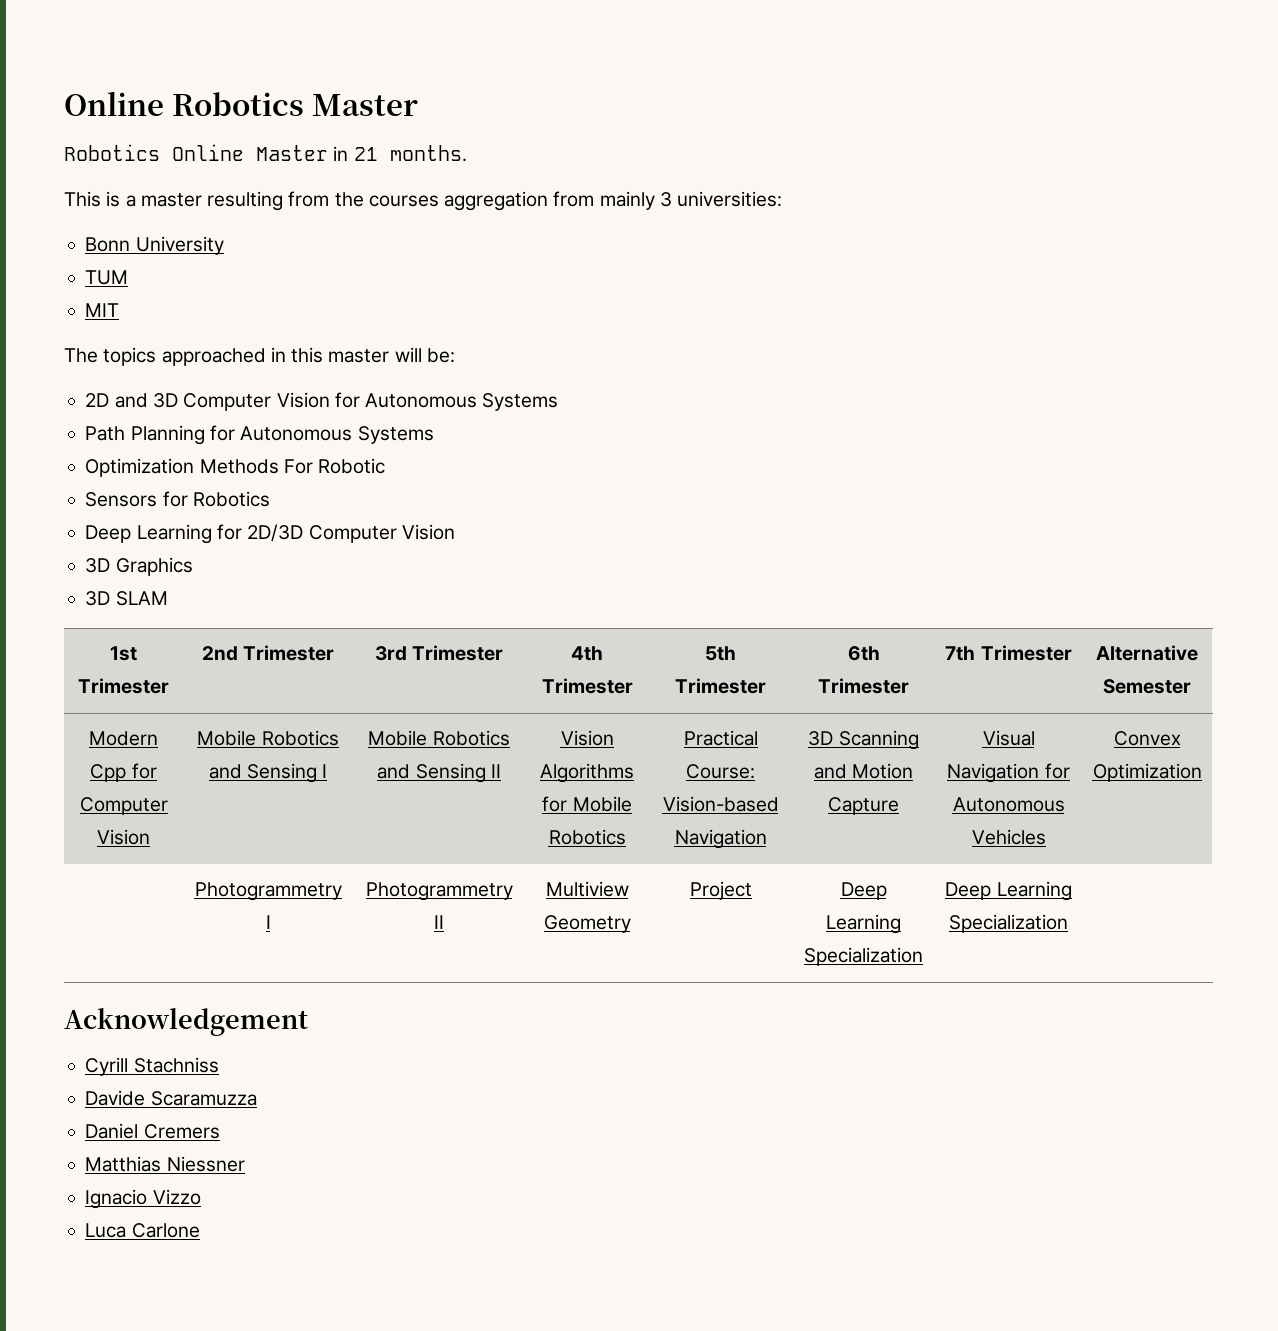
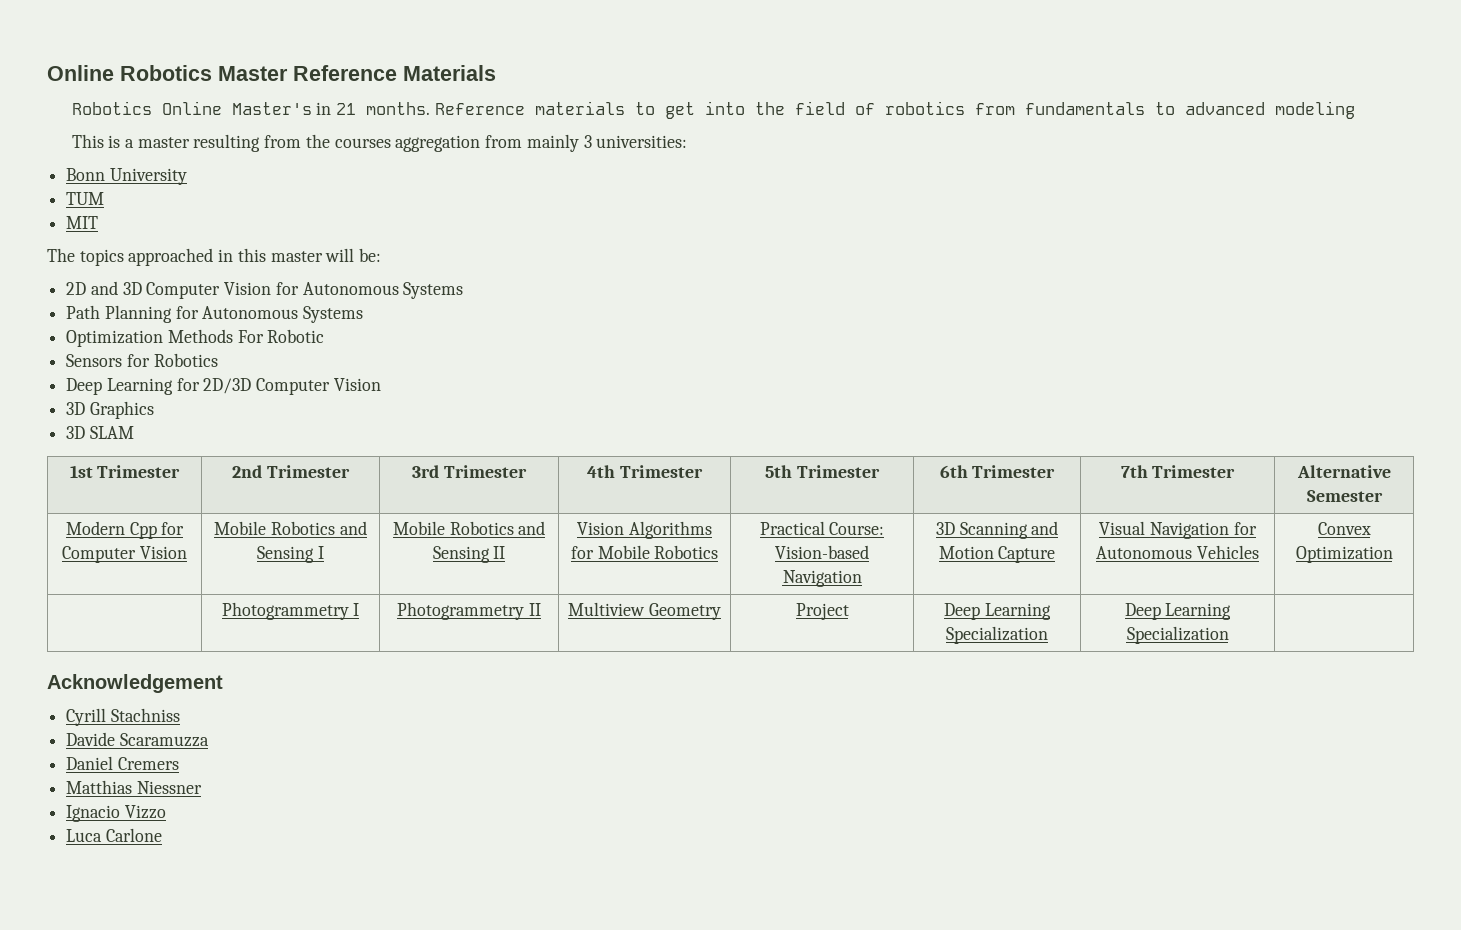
(418, 105) none -> [293,65,496,81] Reference Materials
[256,145,328,161] Master -> [231,102,312,115] Master's
(467, 153) none -> [434,101,1355,119] Reference materials to get into the field of robotics from fundamentals to advanced modeling

